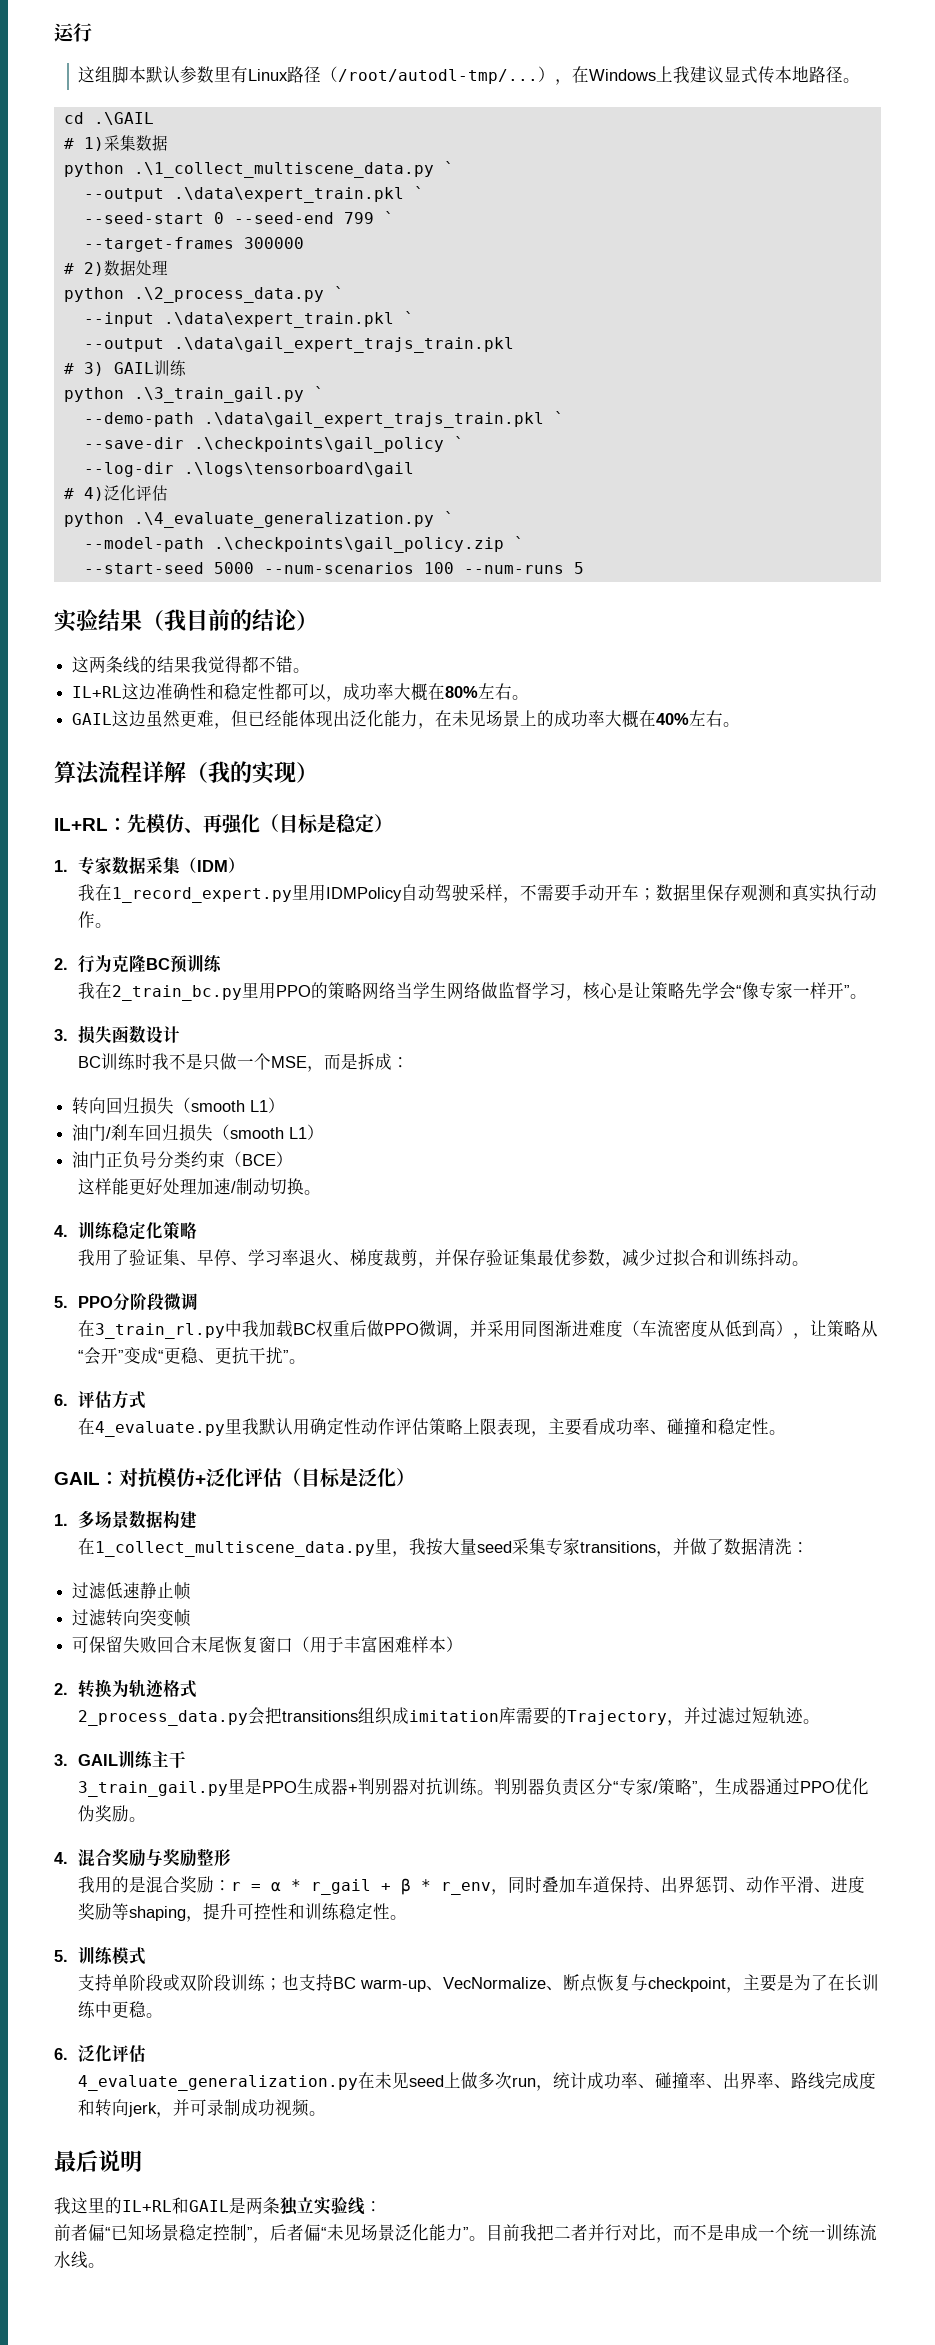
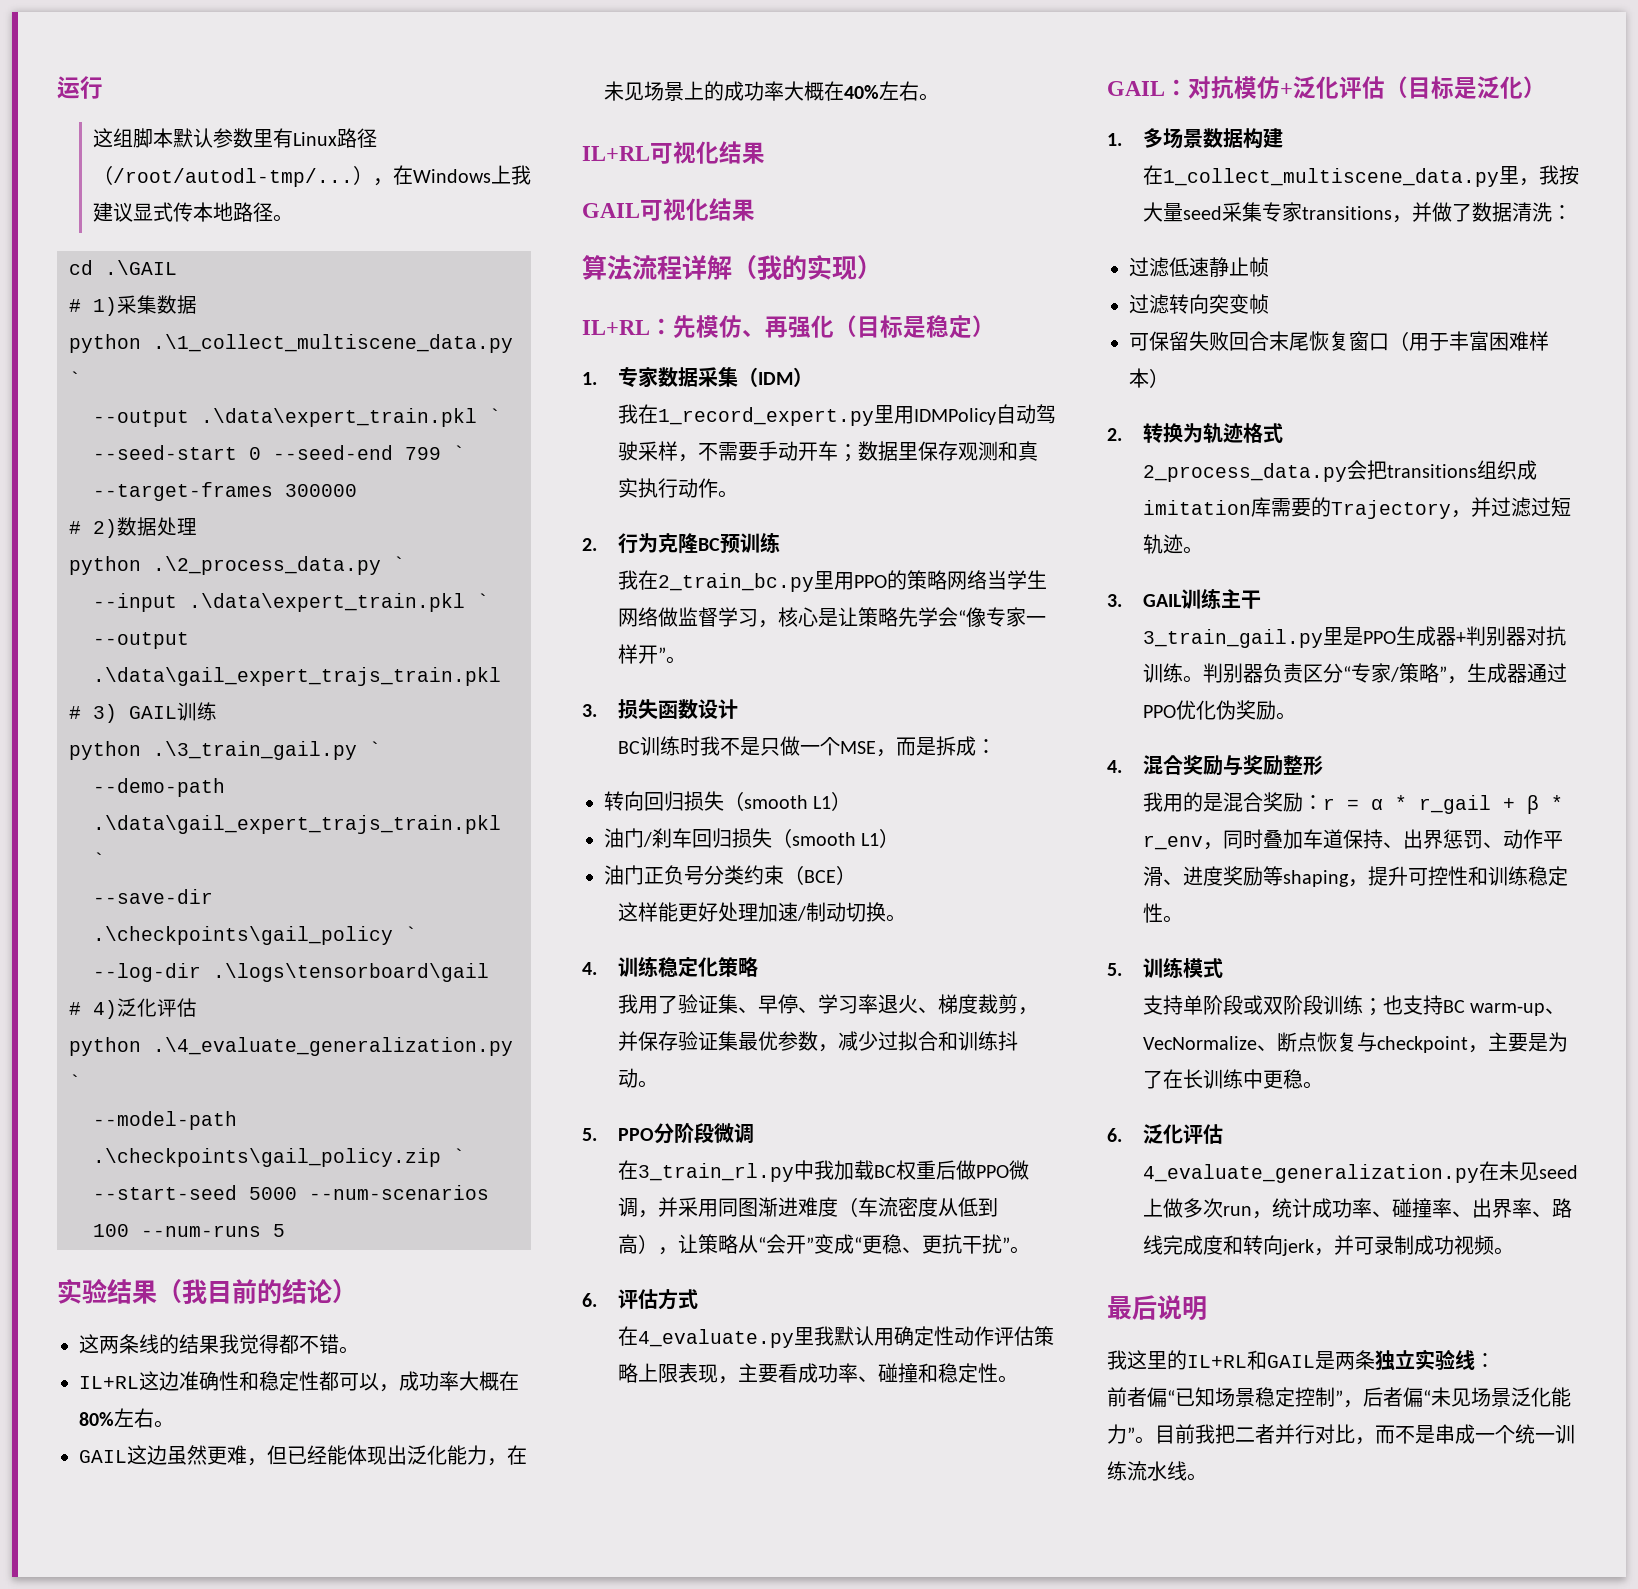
(741, 724) none -> [582,141,765,164] [582,198,755,221] // IL+RL可视化结果 // GAIL可视化结果

